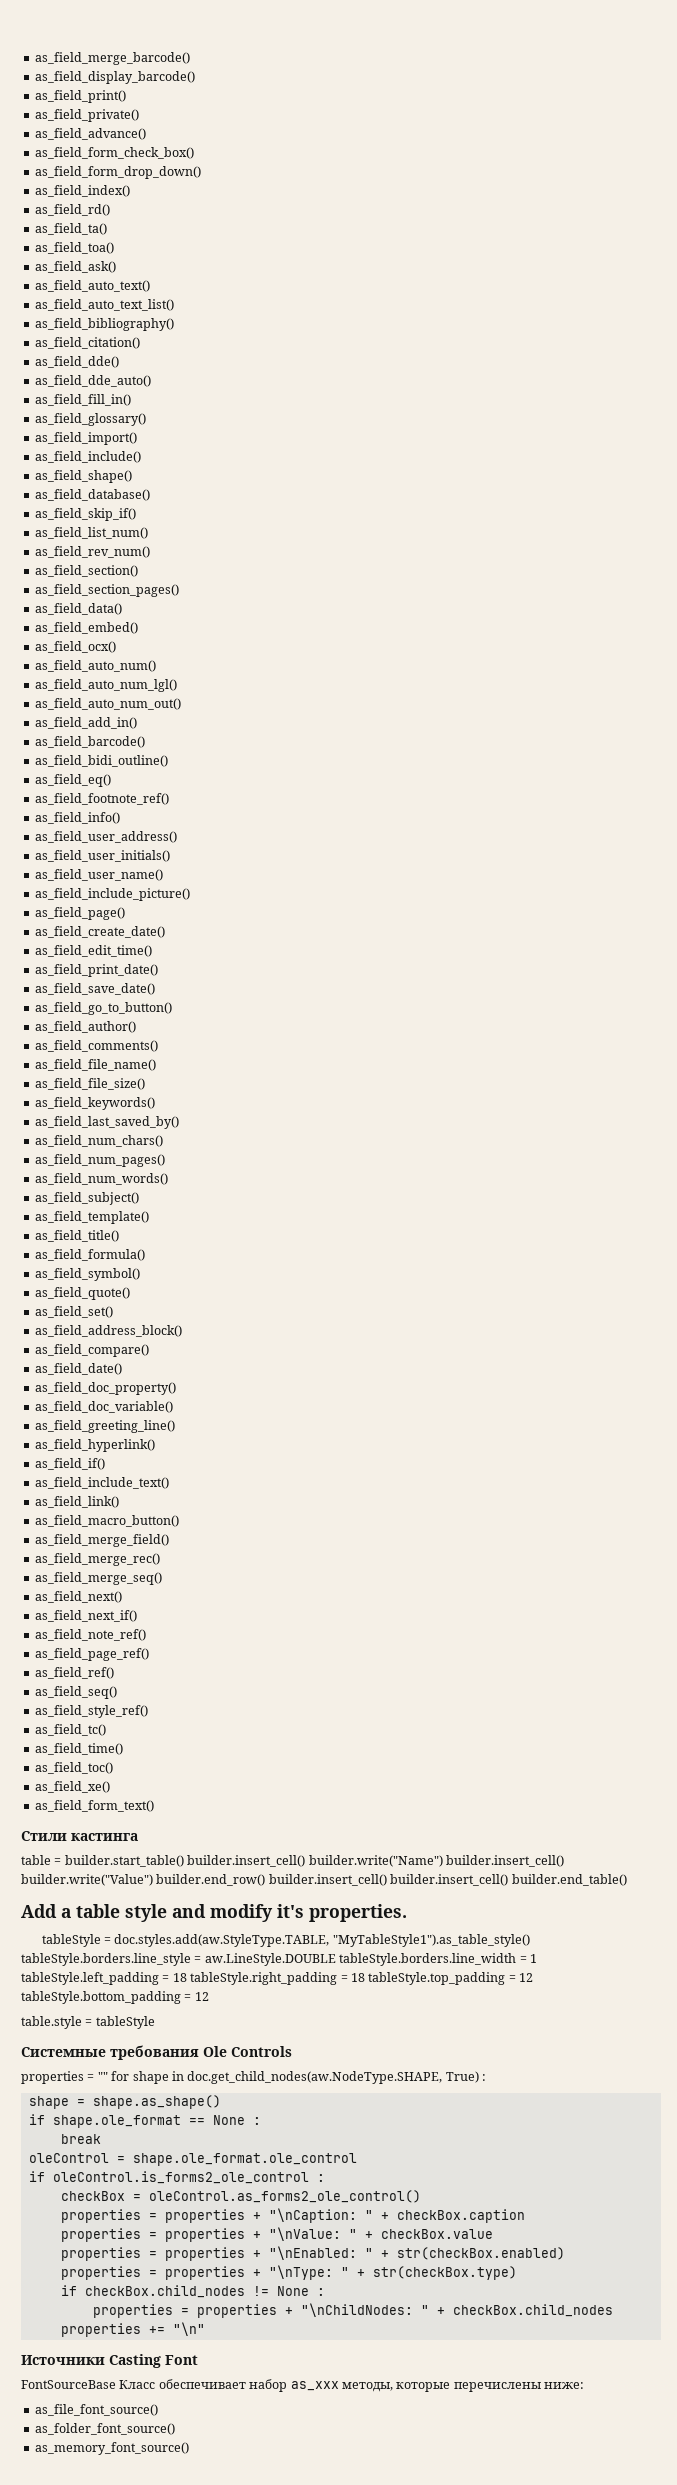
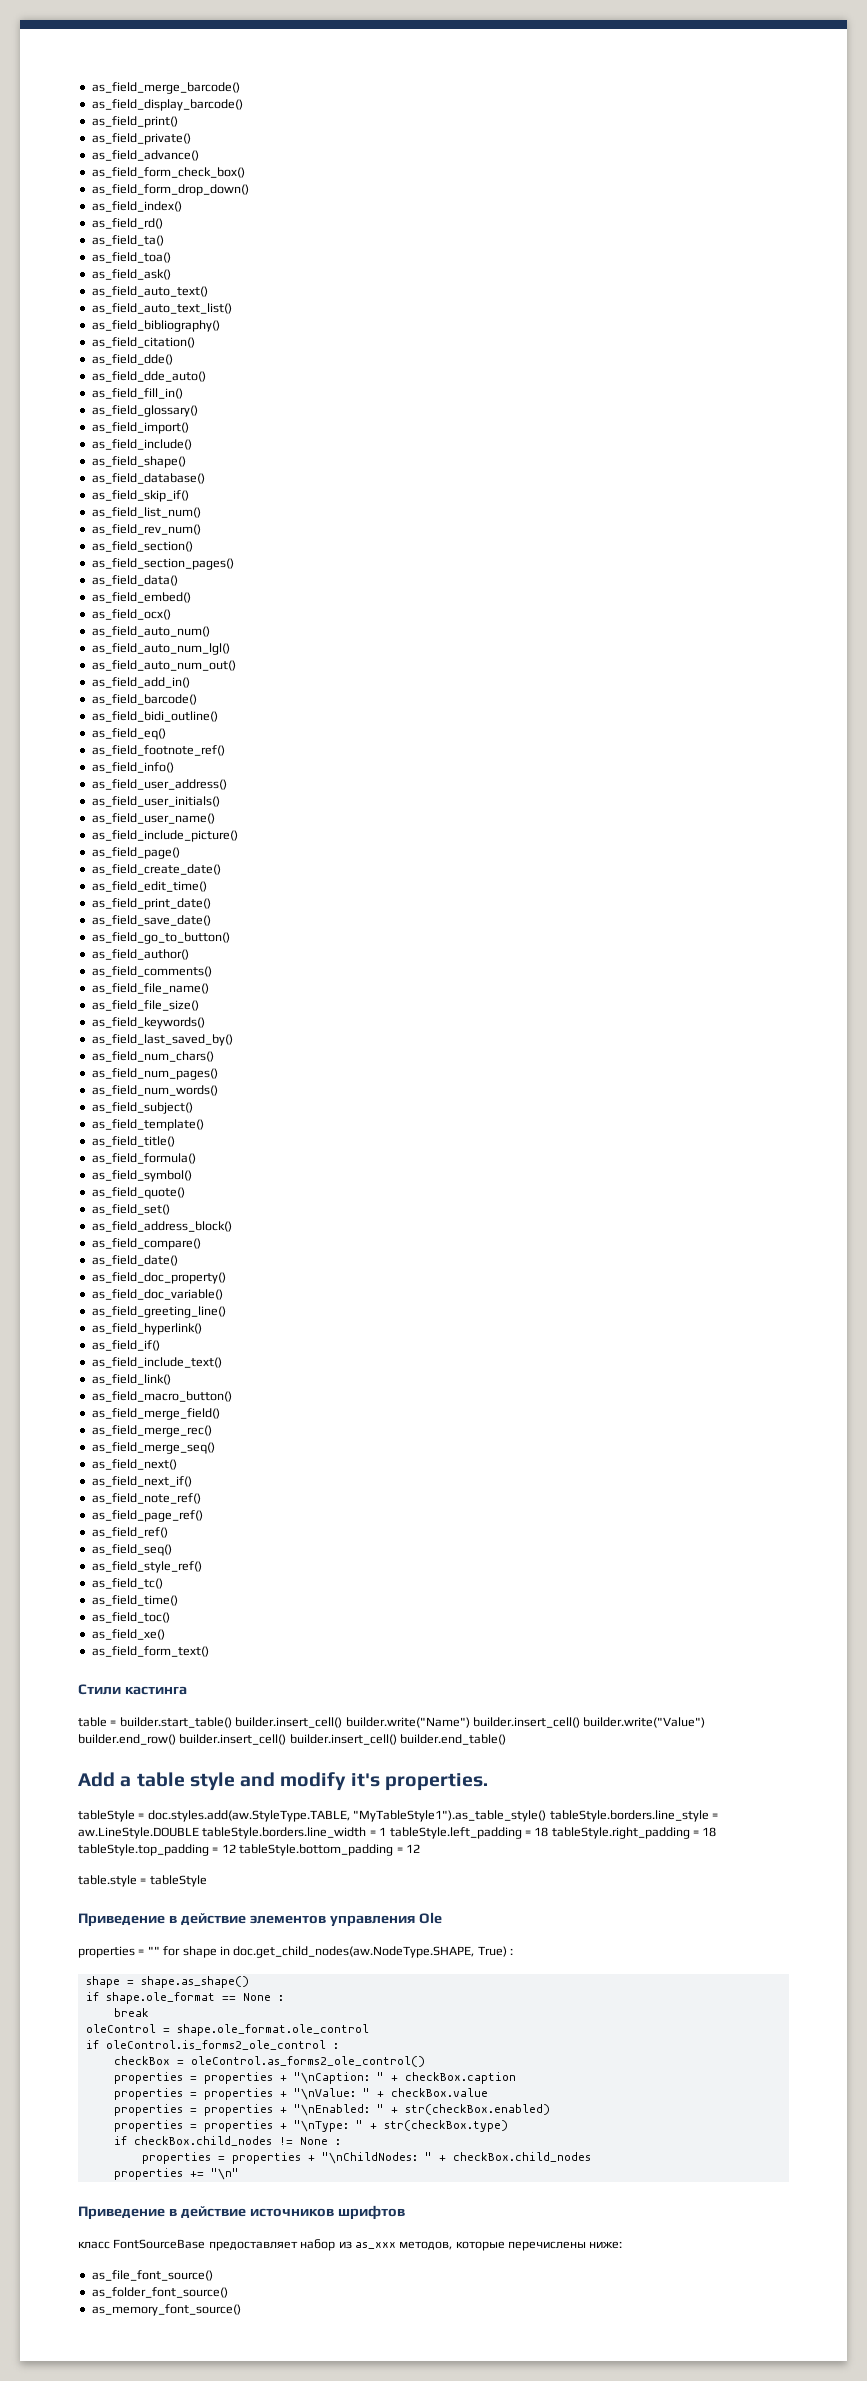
[21,2045,199,2060] Системные требования -> [78,1913,415,1927] Приведение в действие элементов управления
[231,2046,292,2057] Controls -> (442, 1918) none
[21,2354,198,2368] [21,2379,393,2392] Источники Casting Font // FontSourceBase Класс обеспечивает набор as_xxx методы, -> [78,2205,405,2220] [78,2239,453,2251] Приведение в действие источников шрифтов // класс FontSourceBase предоставляет набор из as_xxx методов,

